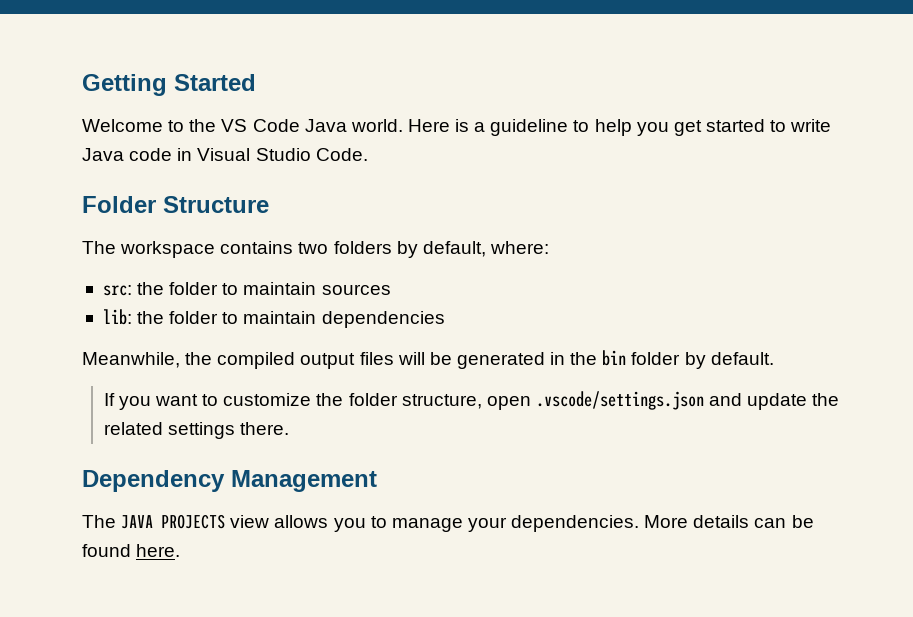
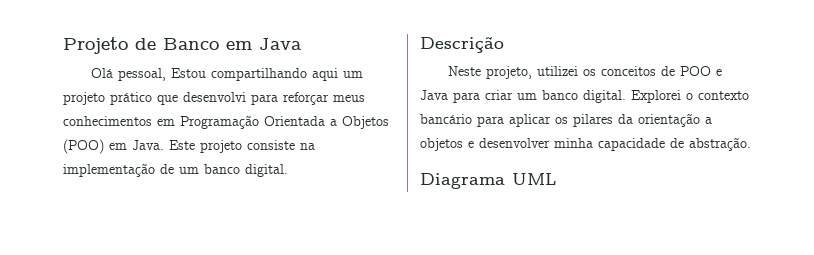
[82,74,256,96] [82,119,832,136] [82,148,368,161] [82,196,269,213] [82,241,549,258] [102,282,391,296] [102,309,445,328] [82,350,774,369] [103,391,840,410] [103,422,290,439] [82,470,377,492] [82,514,814,532] [82,544,181,557] Getting Started // Welcome to the VS Code Java world. Here is a guideline to help you get started to write Java code in Visual Studio Code. // Folder Structure // The workspace contains two folders by default, where: // src: the folder to maintain sources // lib: the folder to maintain dependencies // Meanwhile, the compiled output files will be generated in the bin folder by default. // If you want to customize the folder structure, open .vscode/settings.json and update the related settings there. // Dependency Management // The JAVA PROJECTS view allows you to manage your dependencies. More details can be found here. -> [63,37,302,54] [91,68,364,81] [63,92,365,105] [63,115,389,129] [63,139,315,154] [63,163,288,177] [420,36,504,53] [448,66,723,79] [420,90,749,103] [420,113,712,127] [420,137,751,151] [420,173,556,189] Projeto de Banco em Java // Olá pessoal, Estou compartilhando aqui um projeto prático que desenvolvi para reforçar meus conhecimentos em Programação Orientada a Objetos (POO) em Java. Este projeto consiste na implementação de um banco digital. // Descrição // Neste projeto, utilizei os conceitos de POO e Java para criar um banco digital. Explorei o contexto bancário para aplicar os pilares da orientação a objetos e desenvolver minha capacidade de abstração. // Diagrama UML

